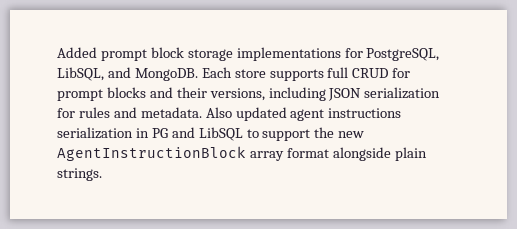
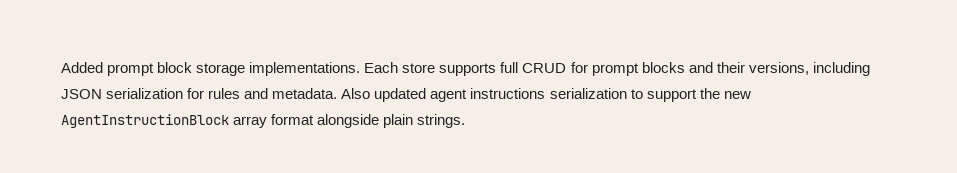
[236,47,440,61] [57,67,198,81] implementations for PostgreSQL, LibSQL, and MongoDB. -> [249,62,361,76] implementations.
[135,127,243,141] in PG and LibSQL -> (627, 93) none

